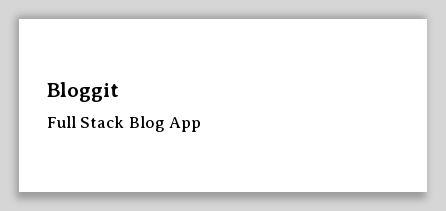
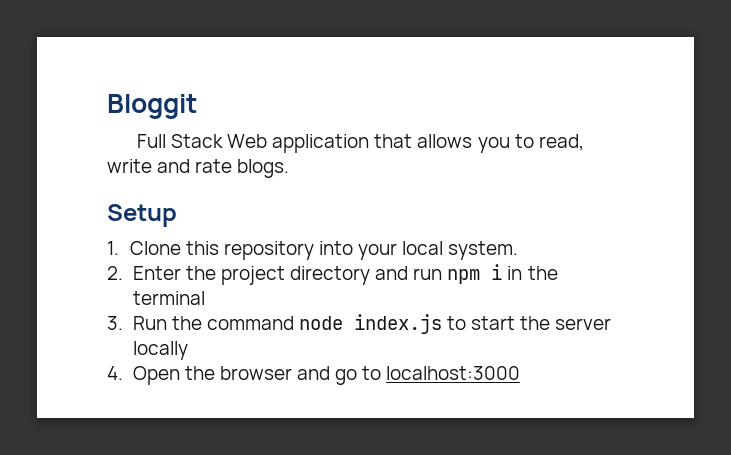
[128,116,202,132] Blog App -> [227,134,584,153] [107,159,290,178] [107,204,177,227] [107,241,519,260] [107,264,558,285] [132,291,205,305] [107,314,612,334] [132,341,188,360] [107,366,521,385] Web application that allows you to read, write and rate blogs. // Setup // 1. Clone this repository into your local system. // 2. Enter the project directory and run npm i in the terminal // 3. Run the command node index.js to start the server locally // 4. Open the browser and go to localhost:3000

